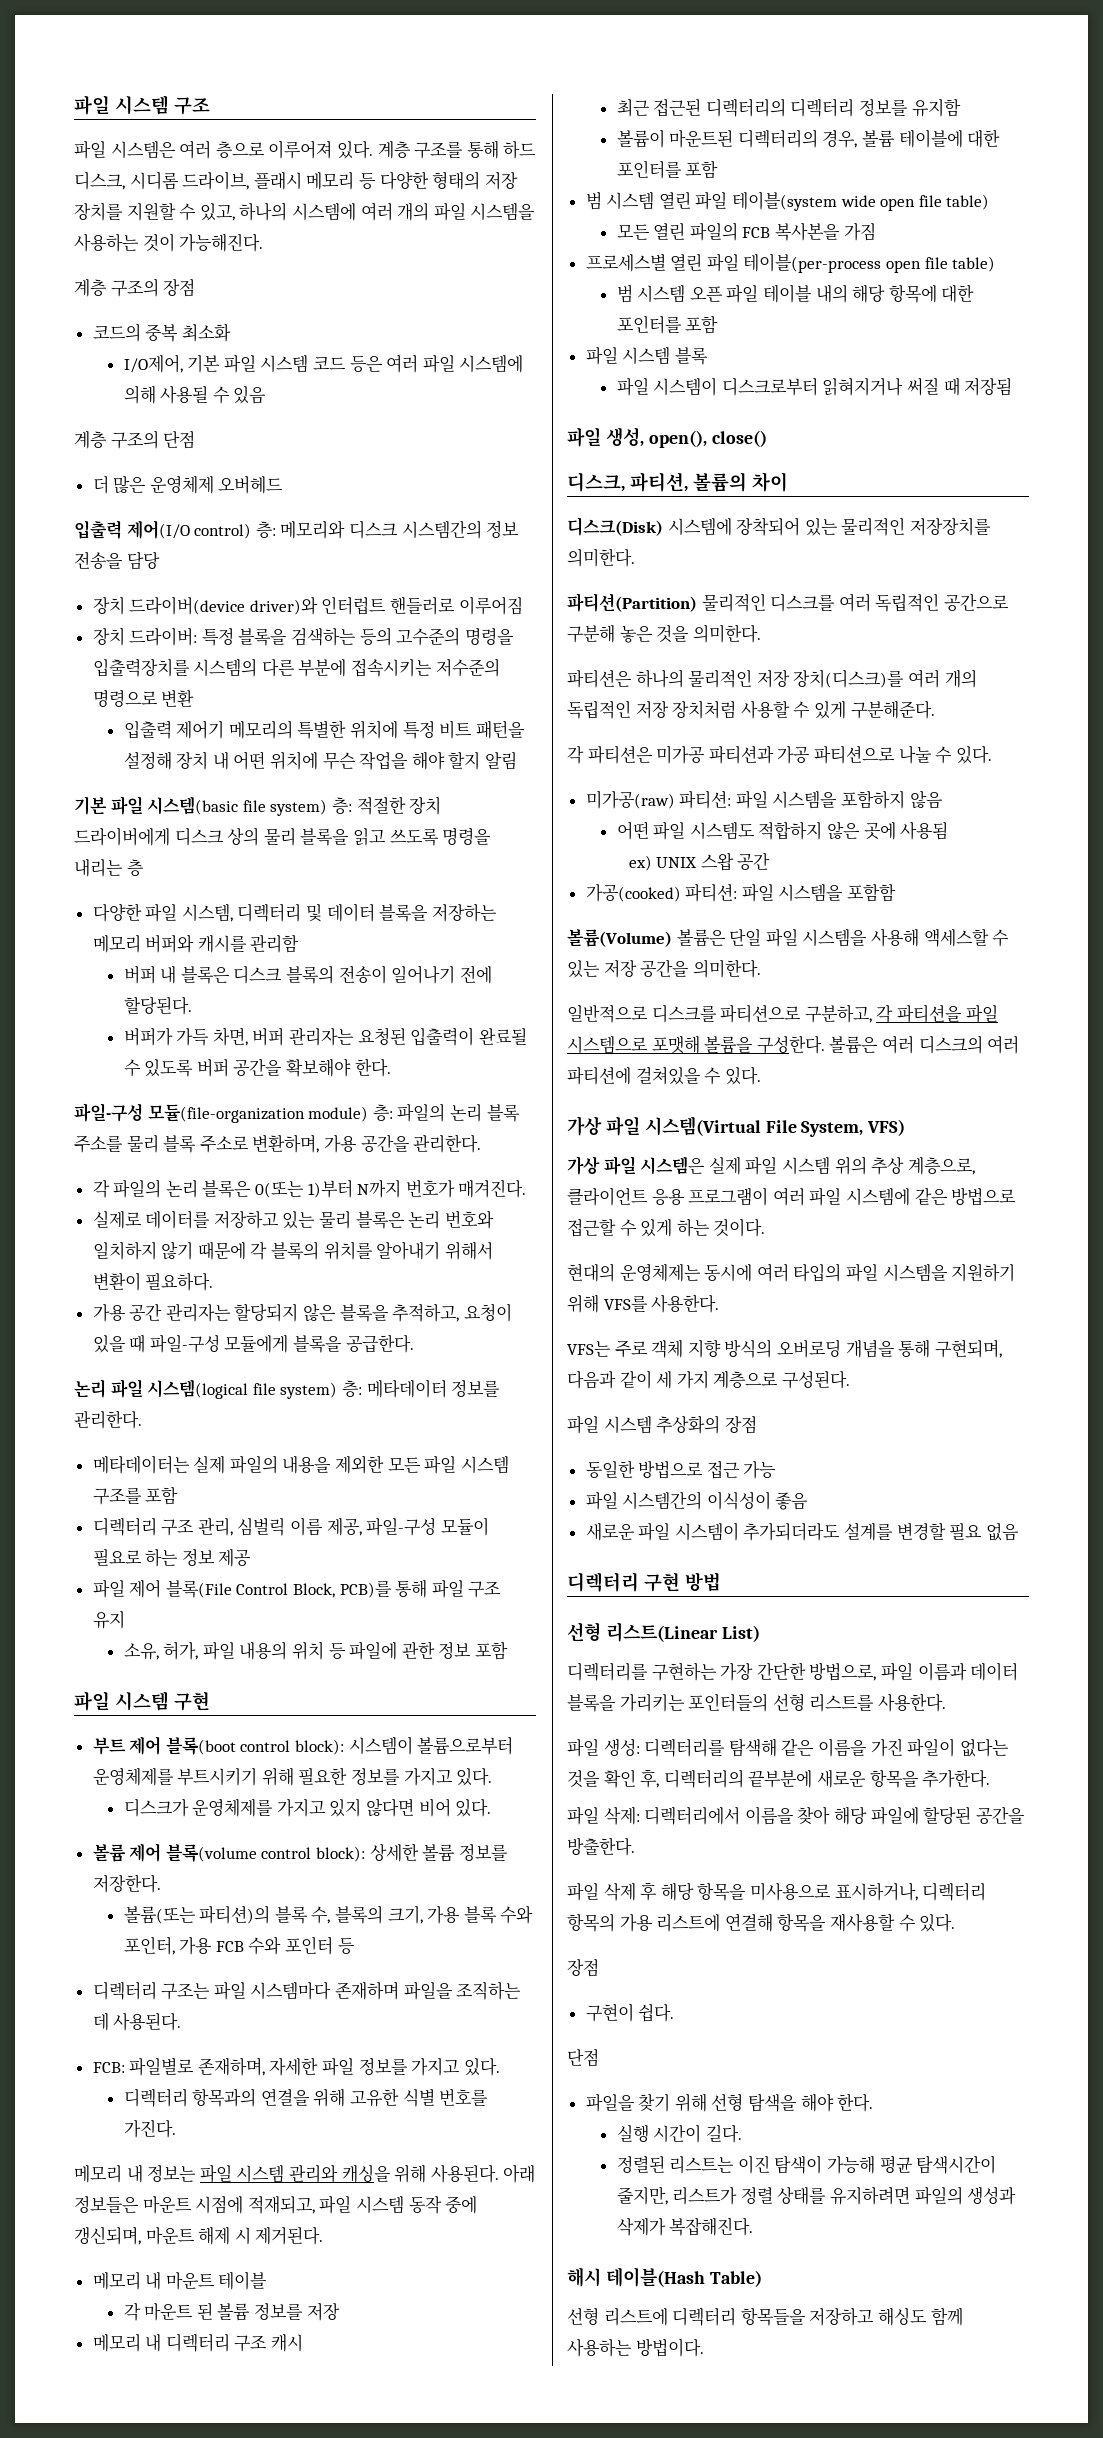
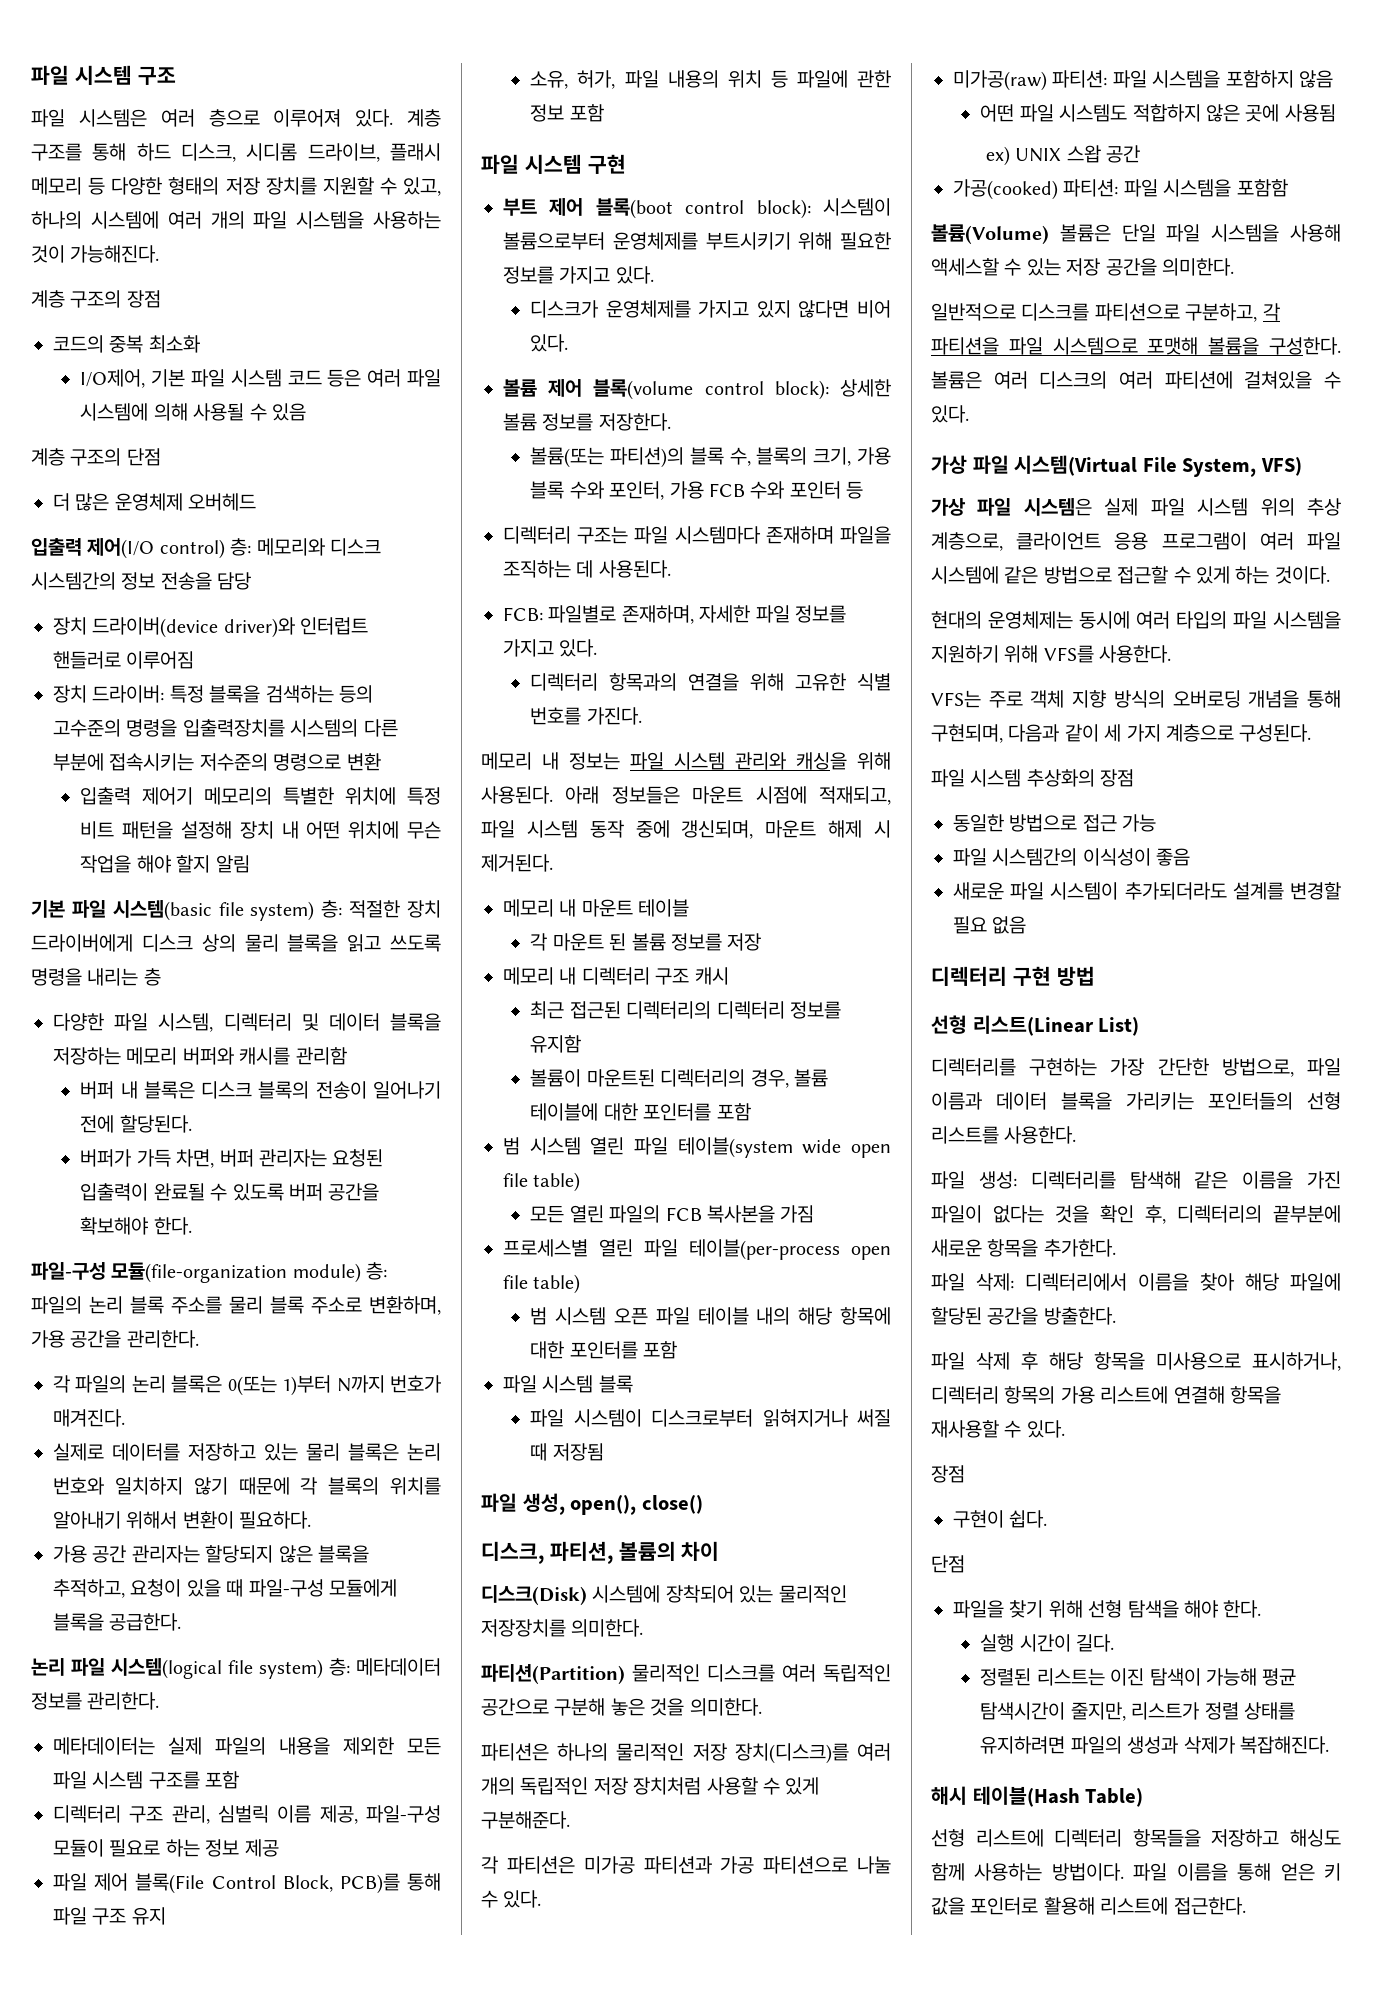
(704, 2347) none -> [1133,1863,1341,1881] [931,1897,1246,1915] 파일 이름을 통해 얻은 키 값을 포인터로 활용해 리스트에 접근한다.

